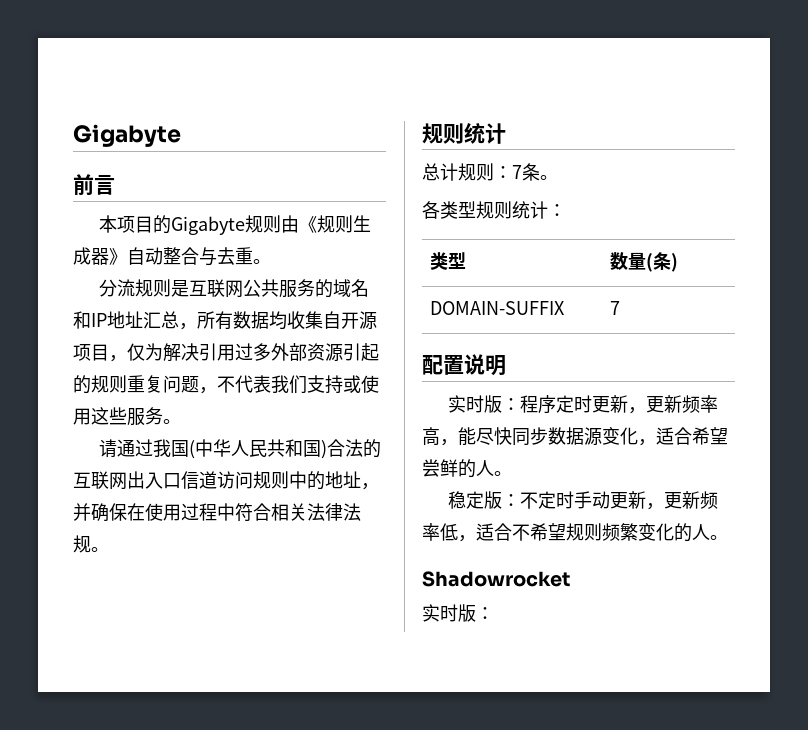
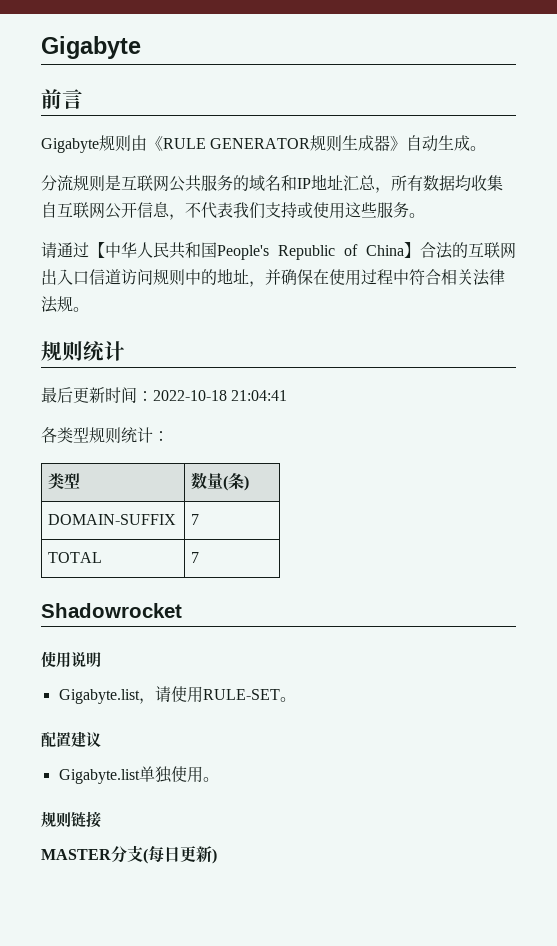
[98,215,171,234] 本项目的 -> (83, 99) none
(317, 224) none -> [163,138,311,149] RULE GENERATOR
[163,247,253,266] 整合与去重 -> [438,135,471,151] 生成
[341,311,377,330] [73,343,379,362] [73,375,199,394] 开源项目，仅为解决引用过多外部资源引起的规则重复问题 -> [57,202,170,219] 互联网公开信息
[152,439,195,459] 我国( -> [89,242,105,258] 【
[320,440,327,459] ) -> [217,242,420,260] People's Republic of China】
[422,163,558,181] 总计规则：7条。 -> [41,387,288,403] 最后更新时间：2022-10-18 21:04:41
[422,354,506,376] [447,395,718,414] [422,427,728,446] [422,459,512,478] [447,491,718,510] [422,523,728,542] [422,571,570,587] [422,604,494,622] // 配置说明 // 实时版：程序定时更新，更新频率高，能尽快同步数据源变化，适合希望尝鲜的人。 // 稳定版：不定时手动更新，更新频率低，适合不希望规则频繁变化的人。 // Shadowrocket // 实时版： -> [48,552,103,563] [191,552,200,563] [41,603,182,618] [41,651,101,668] [58,686,296,704] [41,731,101,747] [58,766,219,784] [41,811,101,828] [41,845,217,864] // TOTAL | 7 // Shadowrocket // 使用说明 // Gigabyte.list，请使用RULE-SET。 // 配置建议 // Gigabyte.list单独使用。 // 规则链接 // MASTER分支(每日更新)

